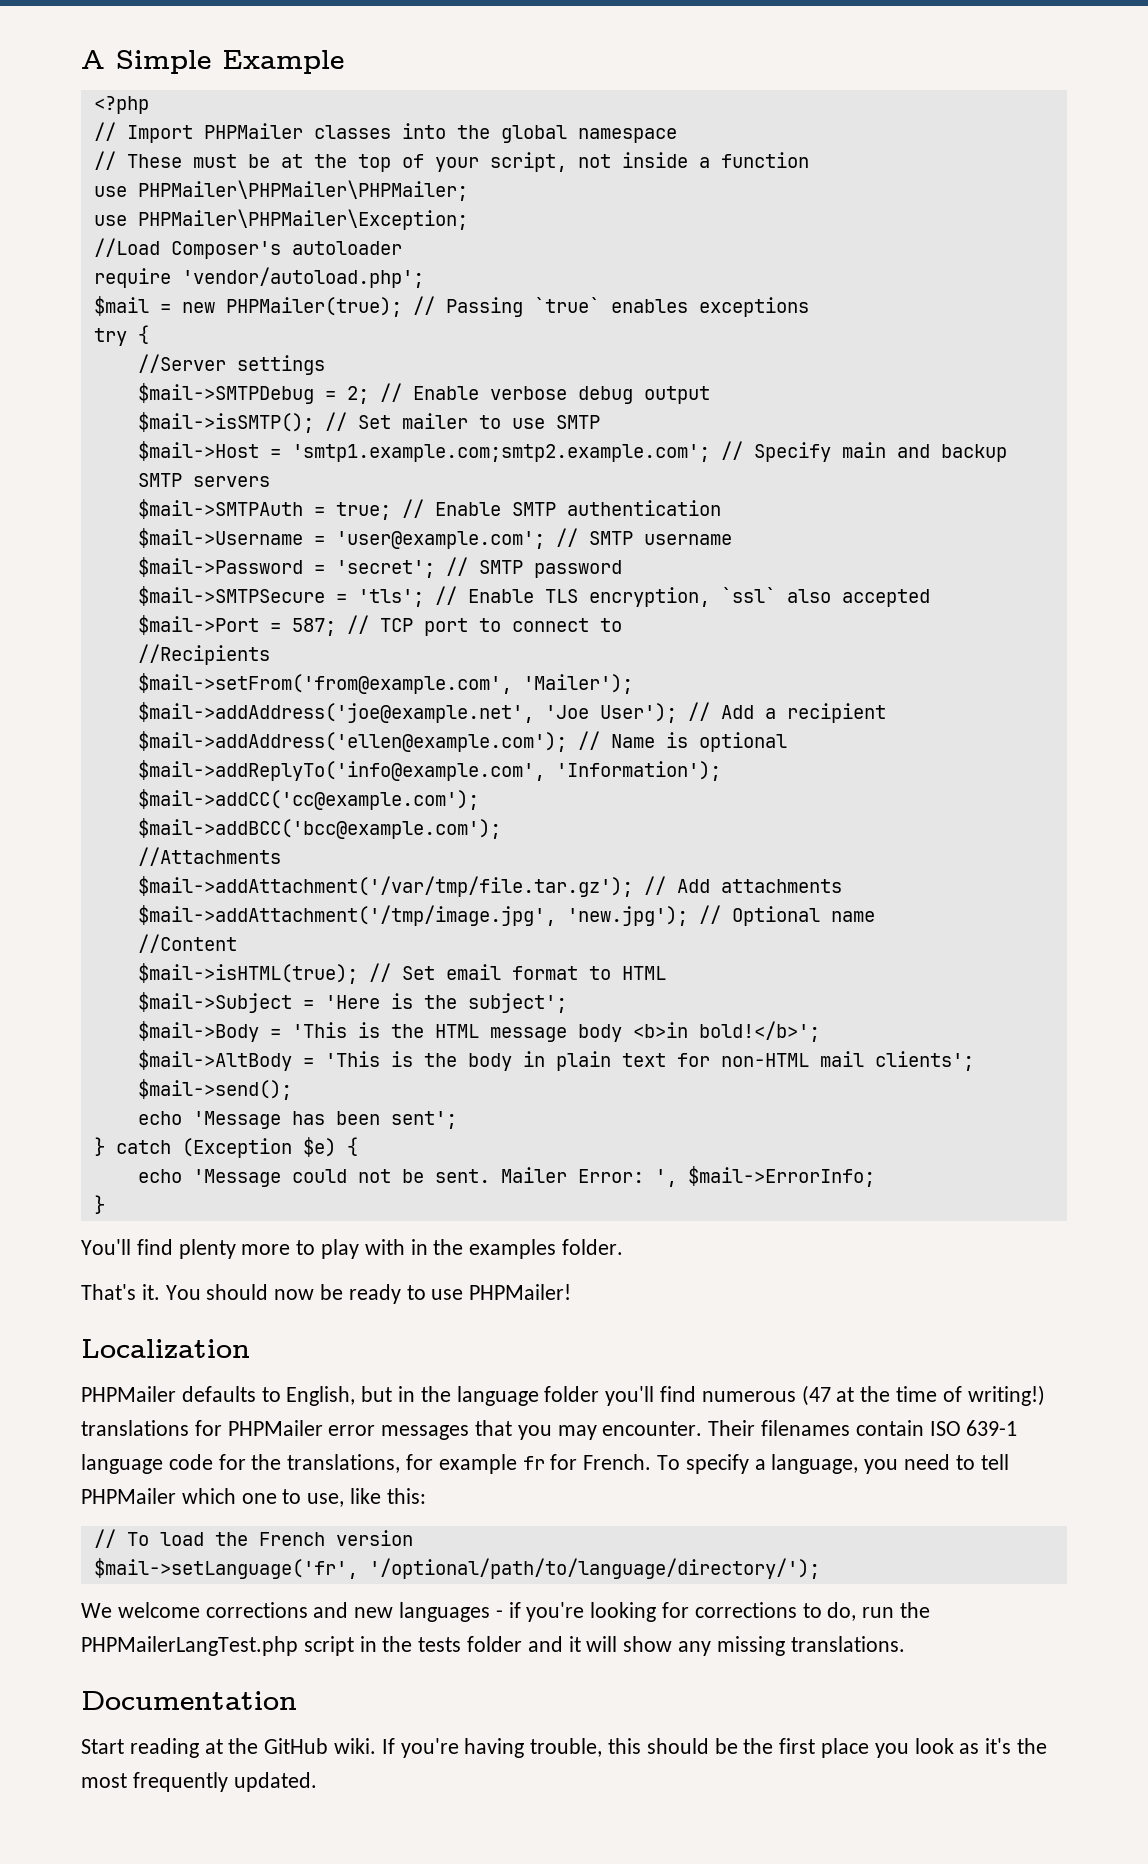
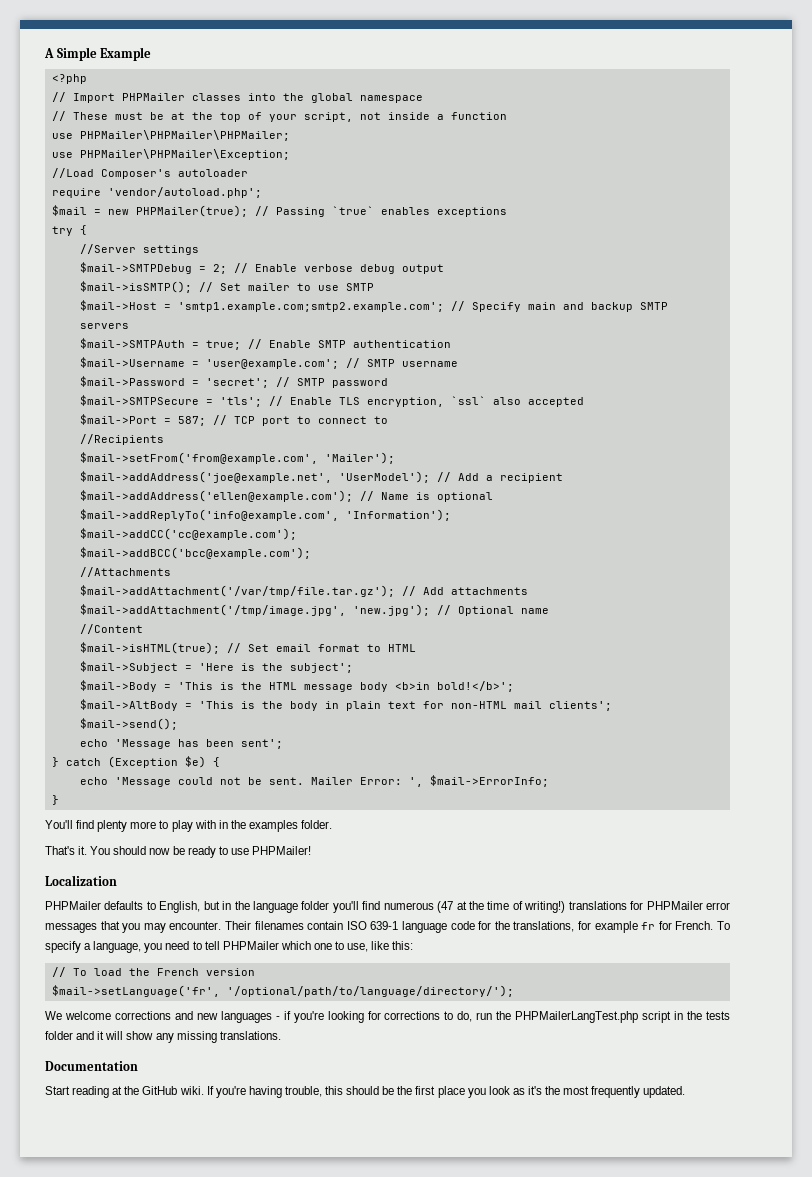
[544,703,677,723] 'Joe User'); -> [338,471,430,483] 'UserModel');

